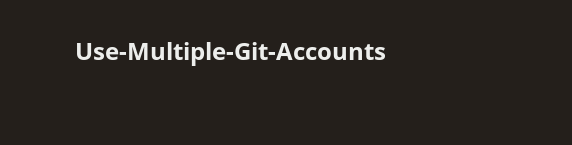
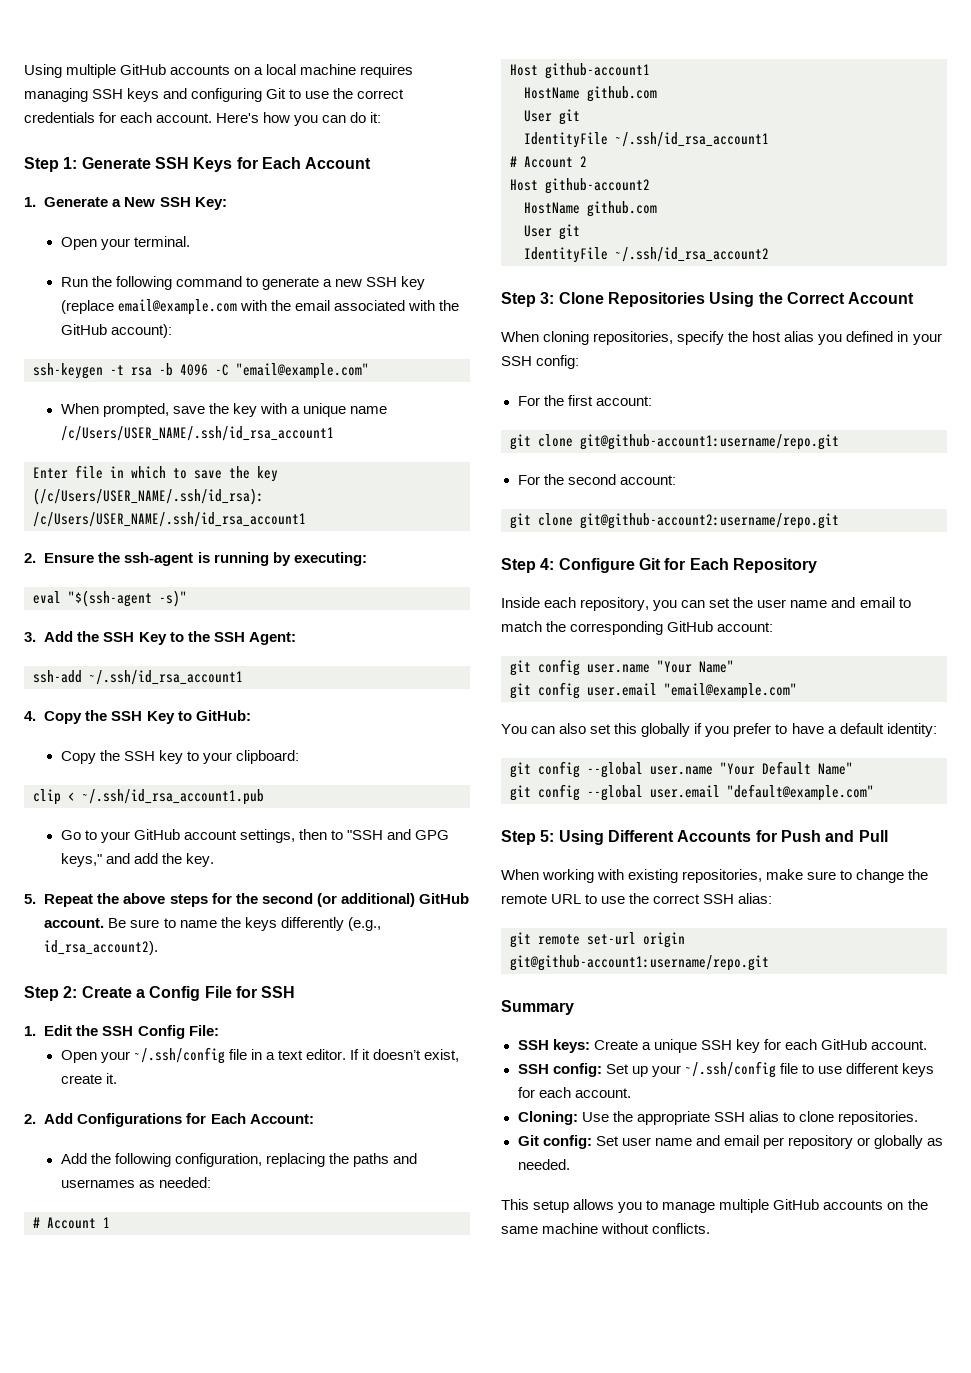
[75,42,386,66] Use-Multiple-Git-Accounts -> [24,64,414,78] [24,88,405,102] [24,112,382,126] [24,157,372,172] [24,197,227,210] [60,236,190,250] [60,276,426,290] [60,299,460,315] [60,324,172,338] [33,363,369,379] [60,403,388,417] [60,426,334,441] [33,465,278,482] [33,488,264,505] [33,512,306,527] [24,552,367,566] [33,590,187,607] [24,631,296,645] [33,670,243,685] [24,710,251,724] [60,750,300,764] [33,789,264,805] [60,829,450,843] [60,853,215,867] [24,893,469,907] [44,917,381,931] [44,940,159,955] [24,986,296,1001] [24,1025,219,1039] [60,1047,460,1064] [60,1073,117,1084] [24,1113,314,1127] [60,1153,418,1167] [60,1177,211,1188] [33,1217,110,1229] [510,63,650,79] [524,86,657,102] [524,109,580,125] [524,132,769,148] [510,156,587,168] [510,178,650,194] [524,201,657,217] [524,224,580,240] [524,247,769,263] [501,292,915,307] [501,331,942,345] [501,355,580,369] [517,395,652,406] [510,434,839,450] [517,474,676,485] [510,513,839,529] [501,558,817,573] [501,597,911,611] [501,621,774,635] [510,659,734,676] [510,682,797,699] [501,723,937,737] [510,761,853,778] [510,784,874,801] [501,830,888,845] [501,869,929,883] [501,893,773,904] [510,932,685,948] [510,955,769,971] [501,1000,574,1015] [517,1039,928,1053] [517,1061,934,1078] [517,1087,631,1098] [517,1111,918,1125] [517,1135,944,1149] [517,1159,570,1170] [501,1199,928,1213] [501,1223,711,1234] Using multiple GitHub accounts on a local machine requires managing SSH keys and configuring Git to use the correct credentials for each account. Here's how you can do it: // Step 1: Generate SSH Keys for Each Account // 1. Generate a New SSH Key: // Open your terminal. // Run the following command to generate a new SSH key (replace email@example.com with the email associated with the GitHub account): // ssh-keygen -t rsa -b 4096 -C "email@example.com" // When prompted, save the key with a unique name /c/Users/USER_NAME/.ssh/id_rsa_account1 // Enter file in which to save the key (/c/Users/USER_NAME/.ssh/id_rsa): /c/Users/USER_NAME/.ssh/id_rsa_account1 // 2. Ensure the ssh-agent is running by executing: // eval "$(ssh-agent -s)" // 3. Add the SSH Key to the SSH Agent: // ssh-add ~/.ssh/id_rsa_account1 // 4. Copy the SSH Key to GitHub: // Copy the SSH key to your clipboard: // clip < ~/.ssh/id_rsa_account1.pub // Go to your GitHub account settings, then to "SSH and GPG keys," and add the key. // 5. Repeat the above steps for the second (or additional) GitHub account. Be sure to name the keys differently (e.g., id_rsa_account2). // Step 2: Create a Config File for SSH // 1. Edit the SSH Config File: // Open your ~/.ssh/config file in a text editor. If it doesn’t exist, create it. // 2. Add Configurations for Each Account: // Add the following configuration, replacing the paths and usernames as needed: // # Account 1 // Host github-account1 // HostName github.com // User git // IdentityFile ~/.ssh/id_rsa_account1 // # Account 2 // Host github-account2 // HostName github.com // User git // IdentityFile ~/.ssh/id_rsa_account2 // Step 3: Clone Repositories Using the Correct Account // When cloning repositories, specify the host alias you defined in your SSH config: // For the first account: // git clone git@github-account1:username/repo.git // For the second account: // git clone git@github-account2:username/repo.git // Step 4: Configure Git for Each Repository // Inside each repository, you can set the user name and email to match the corresponding GitHub account: // git config user.name "Your Name" // git config user.email "email@example.com" // You can also set this globally if you prefer to have a default identity: // git config --global user.name "Your Default Name" // git config --global user.email "default@example.com" // Step 5: Using Different Accounts for Push and Pull // When working with existing repositories, make sure to change the remote URL to use the correct SSH alias: // git remote set-url origin git@github-account1:username/repo.git // Summary // SSH keys: Create a unique SSH key for each GitHub account. // SSH config: Set up your ~/.ssh/config file to use different keys for each account. // Cloning: Use the appropriate SSH alias to clone repositories. // Git config: Set user name and email per repository or globally as needed. // This setup allows you to manage multiple GitHub accounts on the same machine without conflicts.

